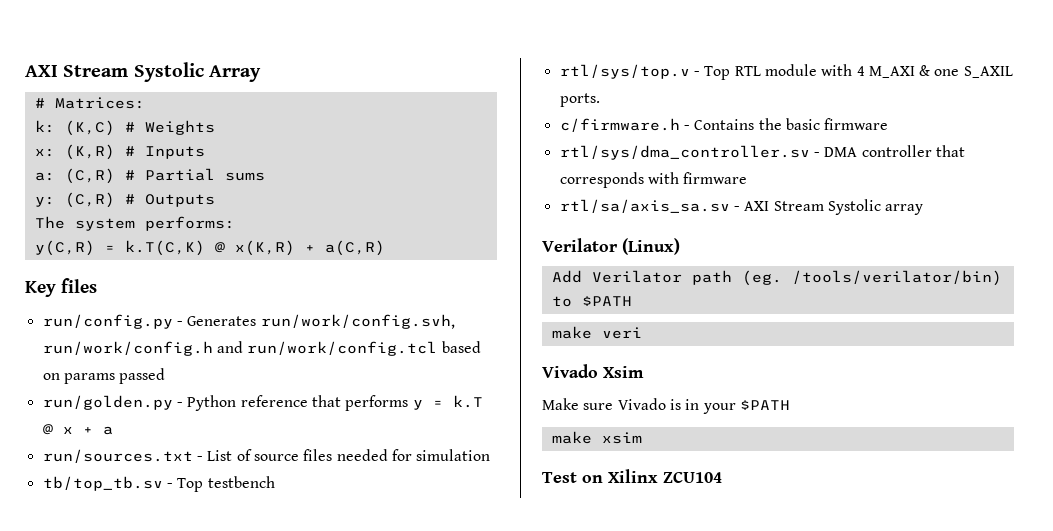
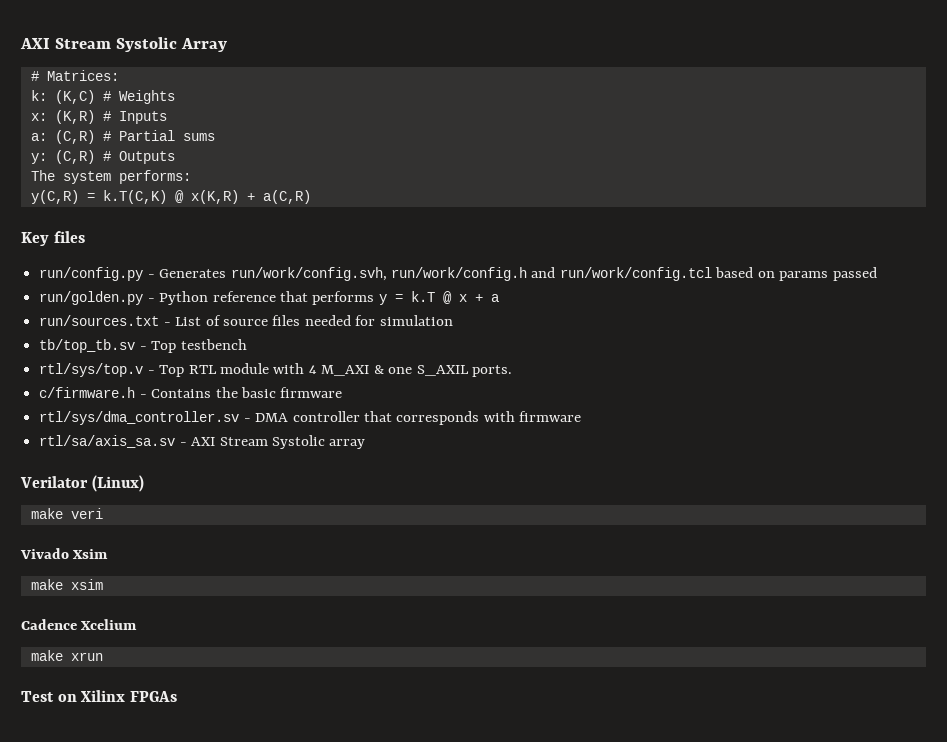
[551,270,1002,286] [551,296,632,307] [551,326,642,339] [542,364,644,378] [542,398,790,414] [551,431,642,444] Add Verilator path (eg. /tools/verilator/bin) to $PATH // make veri // Vivado Xsim // Make sure Vivado is in your $PATH // make xsim -> [30,508,103,519] [20,548,109,559] [30,579,103,590] [21,619,138,630] [30,650,103,661] make veri // Vivado Xsim // make xsim // Cadence Xcelium // make xrun
[663,472,722,483] ZCU104 -> [130,691,178,702] FPGAs

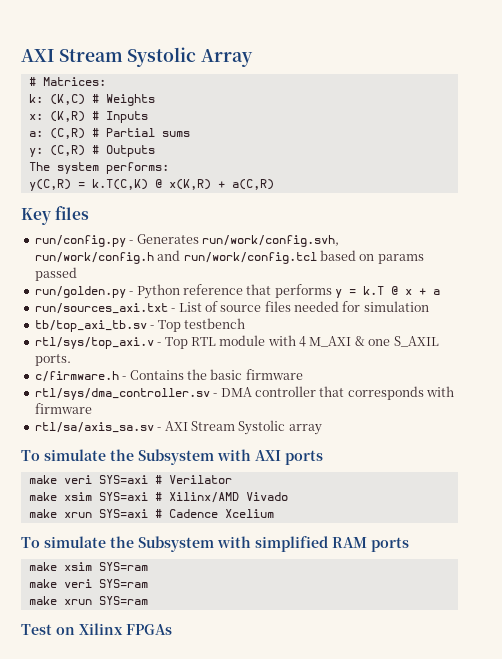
[39,315,160,326] run/sources.txt -> [34,303,168,314] run/sources_axi.txt
[39,339,136,353] tb/top_tb.sv -> [34,320,147,332] tb/top_axi_tb.sv
[39,363,144,377] rtl/sys/top.v -> [34,337,154,349] rtl/sys/top_axi.v
[20,475,144,492] [30,508,103,519] [20,548,109,559] [30,579,103,590] [21,619,138,630] [30,650,103,661] Verilator (Linux) // make veri // Vivado Xsim // make xsim // Cadence Xcelium // make xrun -> [21,449,323,465] [28,475,232,484] [28,492,288,503] [28,509,274,518] [21,536,409,552] [28,562,148,571] [28,579,148,588] [28,596,148,605] To simulate the Subsystem with AXI ports // make veri SYS=axi # Verilator // make xsim SYS=axi # Xilinx/AMD Vivado // make xrun SYS=axi # Cadence Xcelium // To simulate the Subsystem with simplified RAM ports // make xsim SYS=ram // make veri SYS=ram // make xrun SYS=ram

